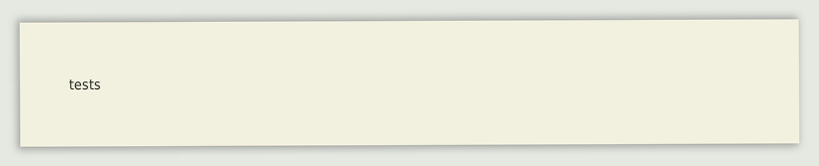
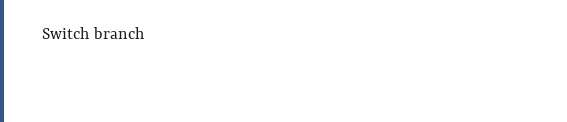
[68,79,102,91] tests -> [42,27,144,39] Switch branch

